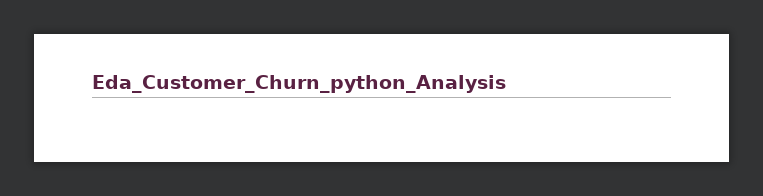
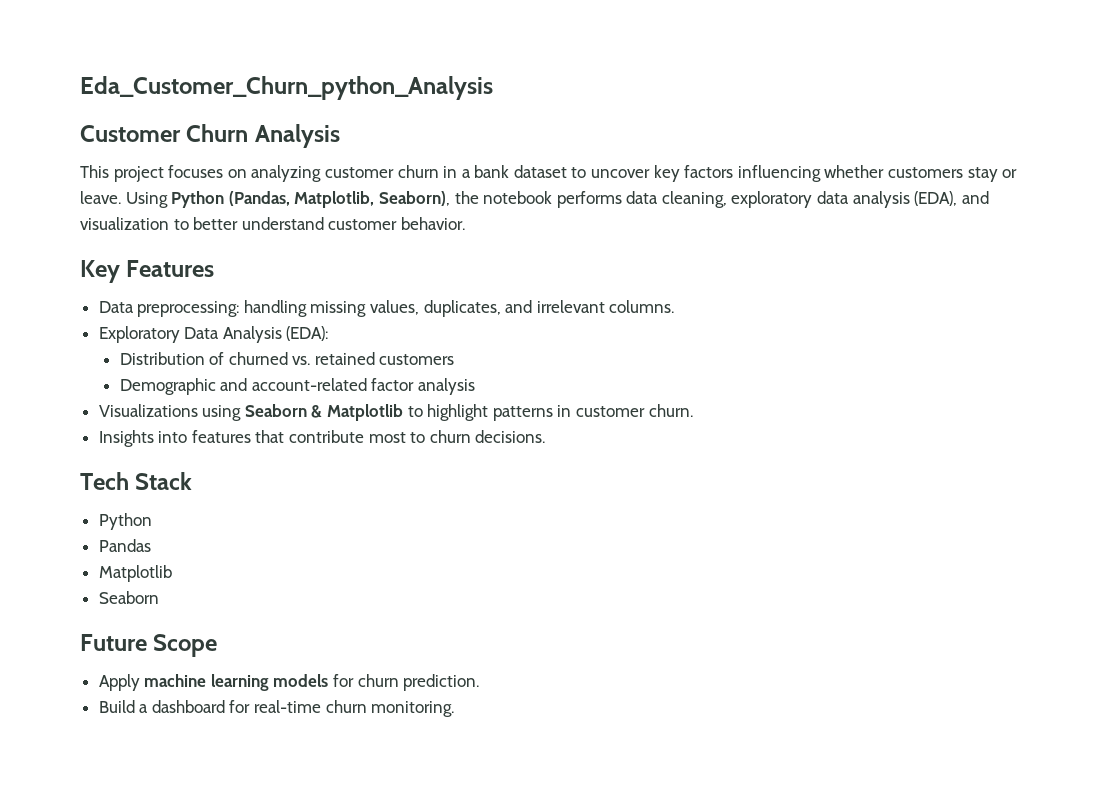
(506, 84) none -> [80,124,340,148] [80,165,1018,182] [80,191,989,208] [80,217,465,230] [80,260,215,283] [98,300,675,317] [98,326,329,343] [119,352,455,365] [119,378,475,395] [98,404,693,421] [98,430,546,447] [80,472,193,490] [98,513,152,530] [98,539,151,552] [98,565,172,582] [98,591,159,604] [80,634,218,657] [98,674,480,691] [98,700,455,717] // Customer Churn Analysis // This project focuses on analyzing customer churn in a bank dataset to uncover key factors influencing whether customers stay or leave. Using Python (Pandas, Matplotlib, Seaborn), the notebook performs data cleaning, exploratory data analysis (EDA), and visualization to better understand customer behavior. // Key Features // Data preprocessing: handling missing values, duplicates, and irrelevant columns. // Exploratory Data Analysis (EDA): // Distribution of churned vs. retained customers // Demographic and account-related factor analysis // Visualizations using Seaborn & Matplotlib to highlight patterns in customer churn. // Insights into features that contribute most to churn decisions. // Tech Stack // Python // Pandas // Matplotlib // Seaborn // Future Scope // Apply machine learning models for churn prediction. // Build a dashboard for real-time churn monitoring.

